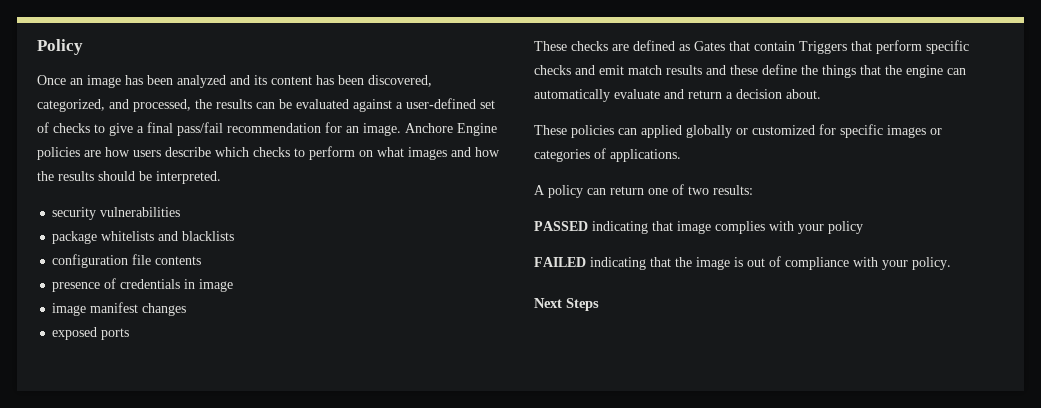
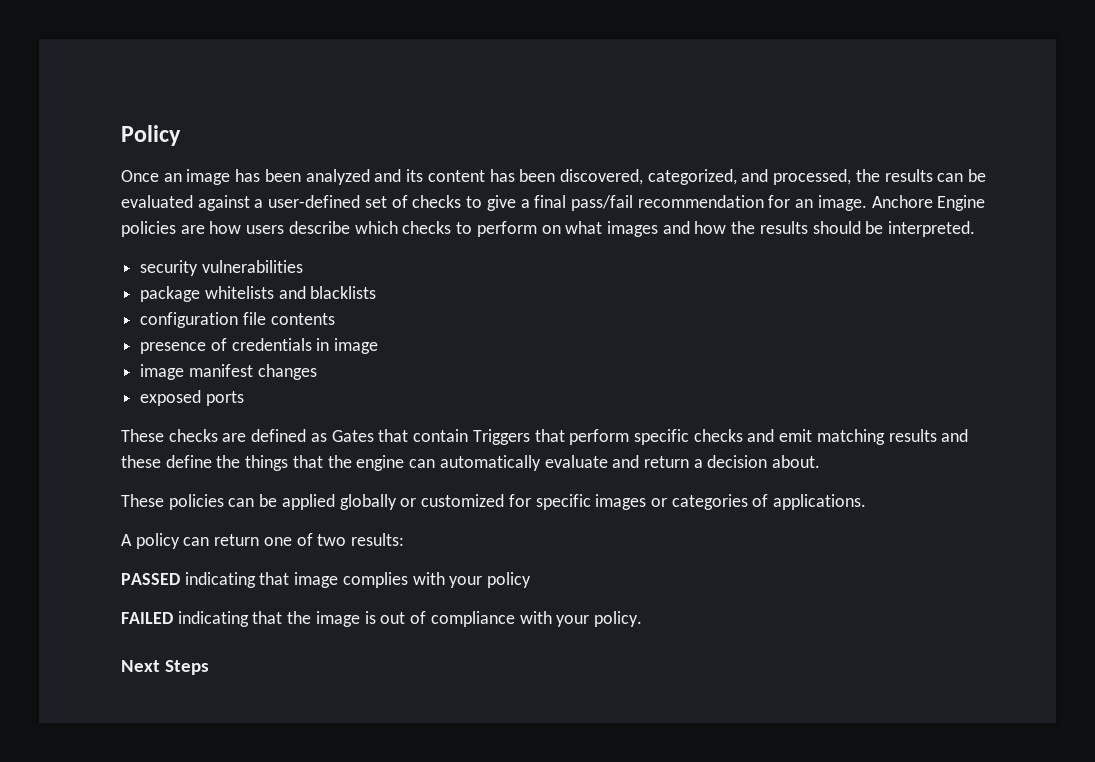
[628,65,662,75] match -> [816,429,885,445] matching
(637, 131) none -> [259,494,278,507] be

